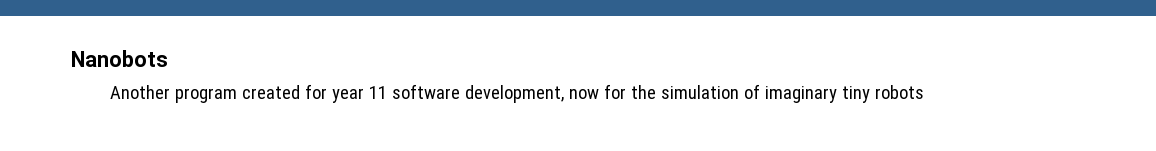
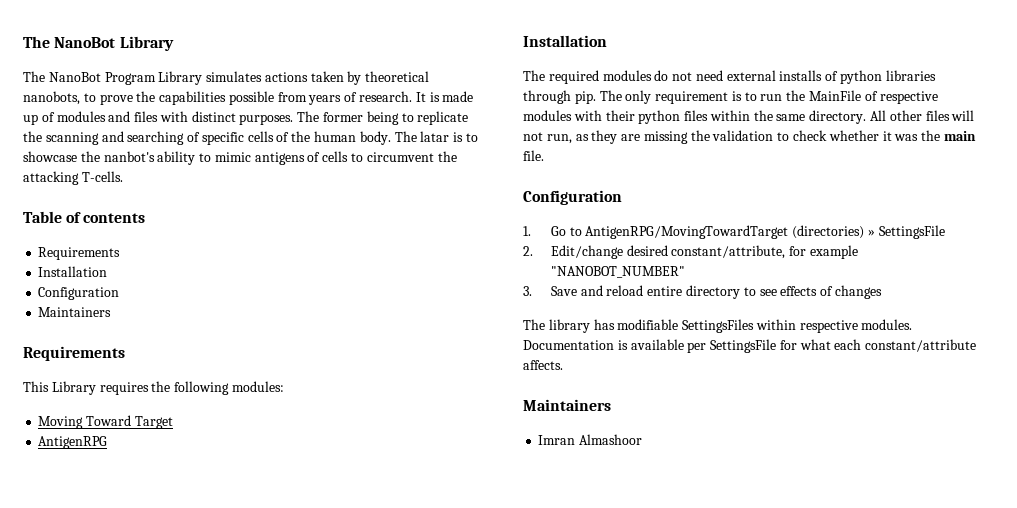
[71,50,168,67] [109,84,924,103] Nanobots // Another program created for year 11 software development, now for the simulation of imaginary tiny robots -> [23,36,174,51] [23,71,430,85] [23,91,474,105] [23,111,469,125] [23,131,478,145] [23,151,457,165] [23,171,123,185] [23,211,146,223] [38,247,121,260] [38,266,108,277] [38,287,120,300] [38,307,112,317] [23,346,125,361] [23,381,284,395] [38,415,173,429] [38,436,108,449] [523,35,607,47] [523,70,936,84] [523,90,938,104] [523,110,975,124] [523,130,976,144] [523,150,544,161] [523,190,622,205] [523,225,945,239] [523,245,858,259] [550,266,685,278] [523,285,882,299] [523,319,913,333] [523,339,977,353] [523,360,563,370] [523,399,611,411] [538,434,643,445] The NanoBot Library // The NanoBot Program Library simulates actions taken by theoretical nanobots, to prove the capabilities possible from years of research. It is made up of modules and files with distinct purposes. The former being to replicate the scanning and searching of specific cells of the human body. The latar is to showcase the nanbot's ability to mimic antigens of cells to circumvent the attacking T-cells. // Table of contents // Requirements // Installation // Configuration // Maintainers // Requirements // This Library requires the following modules: // Moving Toward Target // AntigenRPG // Installation // The required modules do not need external installs of python libraries through pip. The only requirement is to run the MainFile of respective modules with their python files within the same directory. All other files will not run, as they are missing the validation to check whether it was the main file. // Configuration // 1. Go to AntigenRPG/MovingTowardTarget (directories) » SettingsFile // 2. Edit/change desired constant/attribute, for example "NANOBOT_NUMBER" // 3. Save and reload entire directory to see effects of changes // The library has modifiable SettingsFiles within respective modules. Documentation is available per SettingsFile for what each constant/attribute affects. // Maintainers // Imran Almashoor

